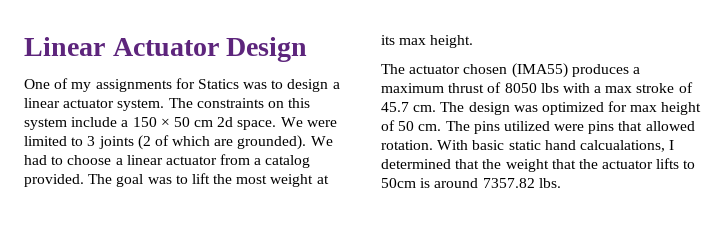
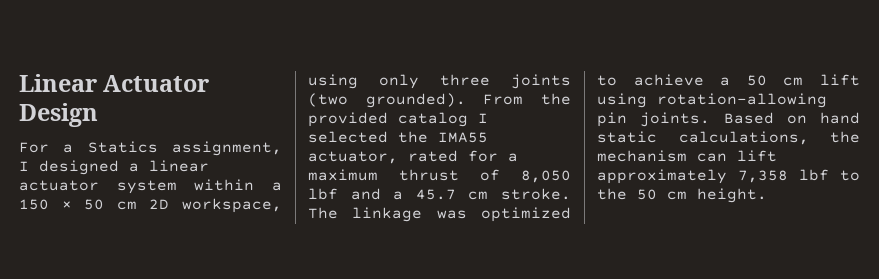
[24,78,340,92] [24,98,311,111] [24,117,118,130] One of my assignments for Statics was to design a linear actuator system. The constraints on this system include -> [19,141,282,156] [19,160,209,175] [19,179,255,194] For a Statics assignment, I designed a linear actuator system within
[217,117,337,130] [24,135,333,150] [24,154,311,168] [24,173,329,187] [381,35,474,48] [381,63,640,78] [381,82,693,93] [381,101,702,115] [381,120,695,134] [381,140,675,152] [381,158,696,172] [381,178,561,188] 2d space. We were limited to 3 joints (2 of which are grounded). We had to choose a linear actuator from a catalog provided. The goal was to lift the most weight at its max height. // The actuator chosen (IMA55) produces a maximum thrust of 8050 lbs with a max stroke of 45.7 cm. The design was optimized for max height of 50 cm. The pins utilized were pins that allowed rotation. With basic static hand calcualations, I determined that the weight that the actuator lifts to 50cm is around 7357.82 lbs. -> [149,198,282,213] [308,74,571,89] [308,93,571,108] [308,112,488,127] [308,131,488,143] [308,150,518,164] [308,169,571,183] [308,188,571,200] [308,207,571,222] [597,74,860,86] [597,93,827,108] [597,112,860,127] [597,131,860,145] [597,150,777,162] [597,169,860,184] [597,188,767,203] 2D workspace, using only three joints (two grounded). From the provided catalog I selected the IMA55 actuator, rated for a maximum thrust of 8,050 lbf and a 45.7 cm stroke. The linkage was optimized to achieve a 50 cm lift using rotation-allowing pin joints. Based on hand static calculations, the mechanism can lift approximately 7,358 lbf to the 50 cm height.

